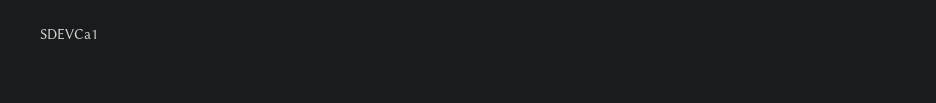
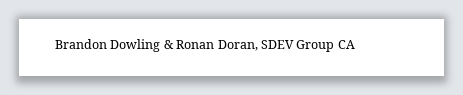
[40,28,98,40] SDEVCa1 -> [55,39,355,52] Brandon Dowling & Ronan Doran, SDEV Group CA

